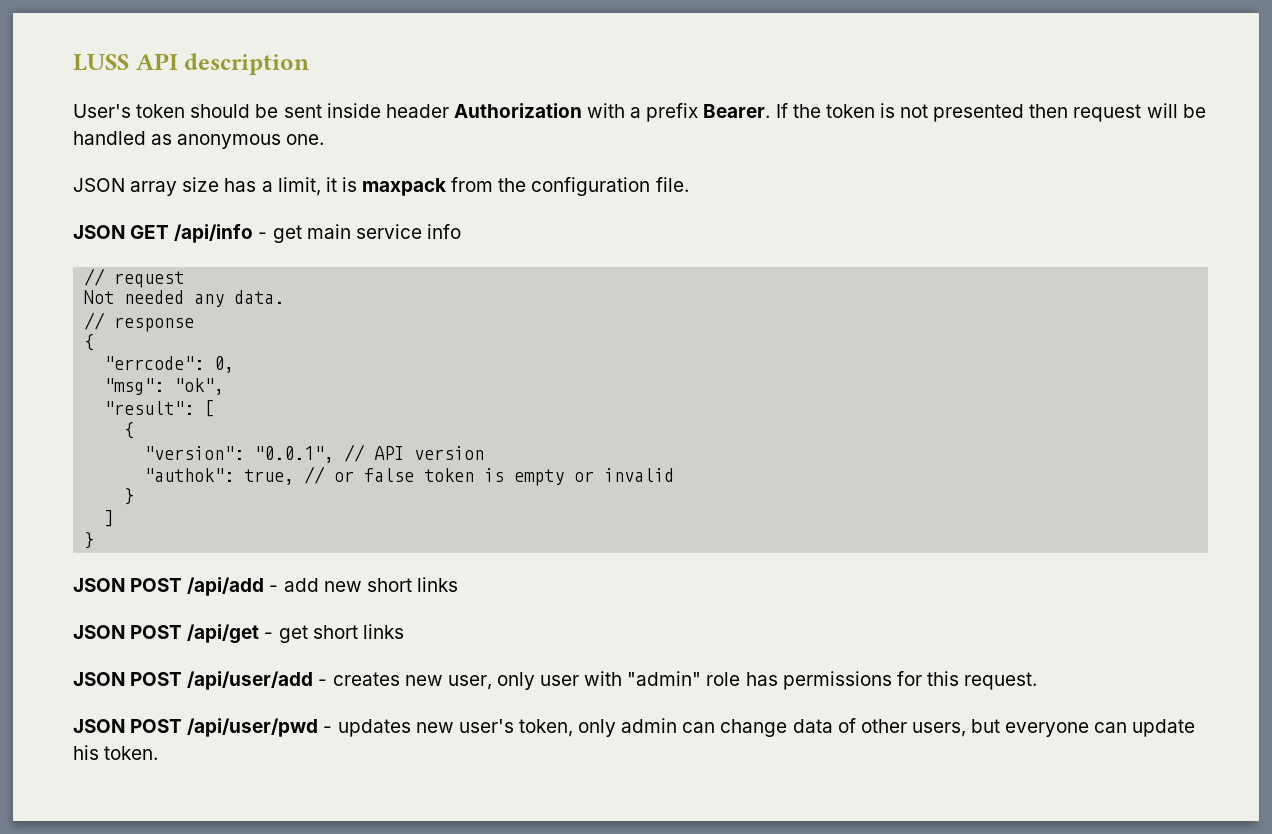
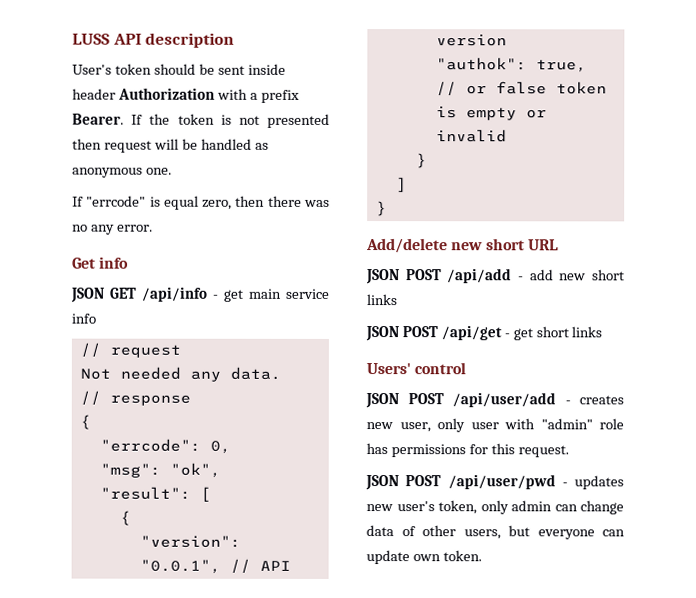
[73,177,689,196] JSON array size has a limit, it is maxpack from the configuration file. -> [72,195,330,210] [72,224,153,235] [72,256,130,269] If "errcode" is equal zero, then there was no any error. // Get info
(95, 540) none -> [366,238,559,254] // Add/delete new short URL
(404, 631) none -> [366,362,467,375] // Users' control
[73,745,99,760] his -> [412,554,441,562] own

